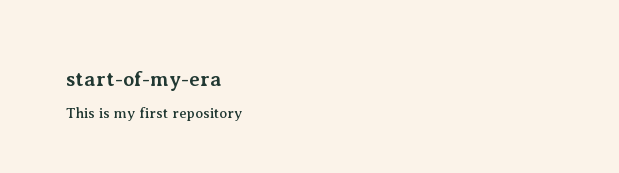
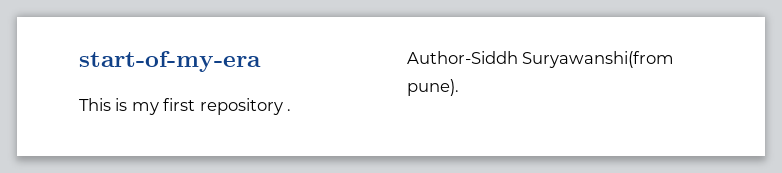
(242, 114) none -> [287,109,292,111] [407,51,675,68] [407,79,459,96] . Author-Siddh Suryawanshi(from pune).

